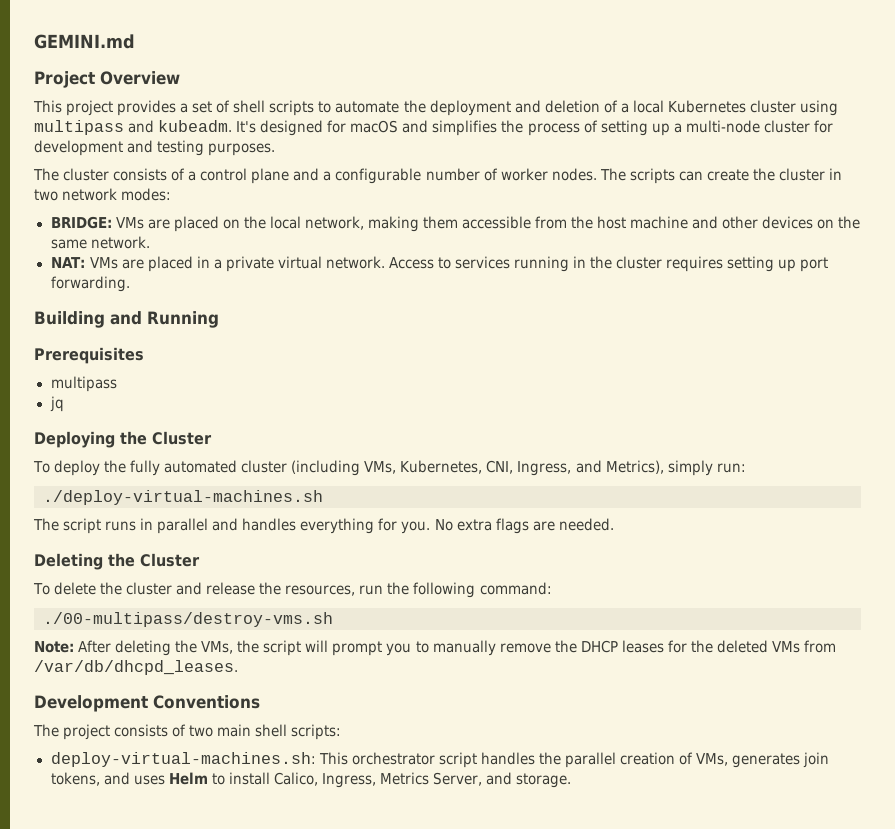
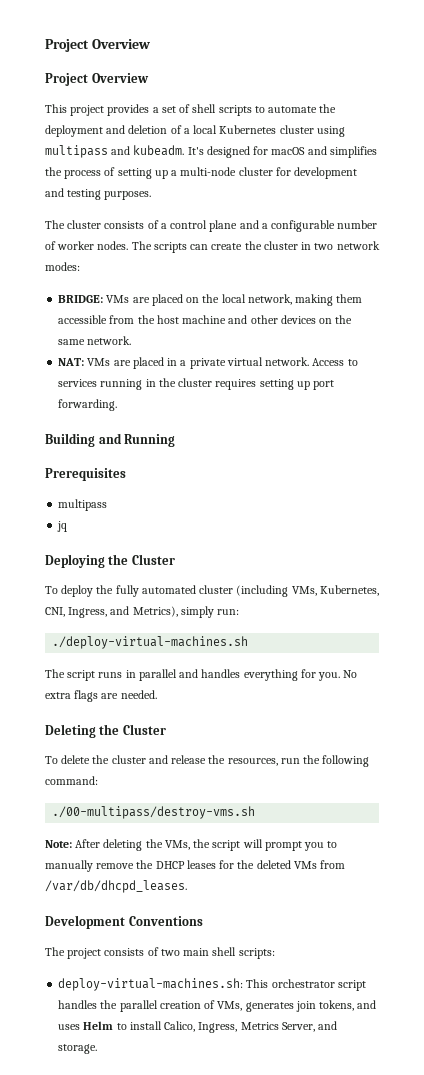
[34,34,135,49] GEMINI.md -> [45,39,150,52] Project Overview

